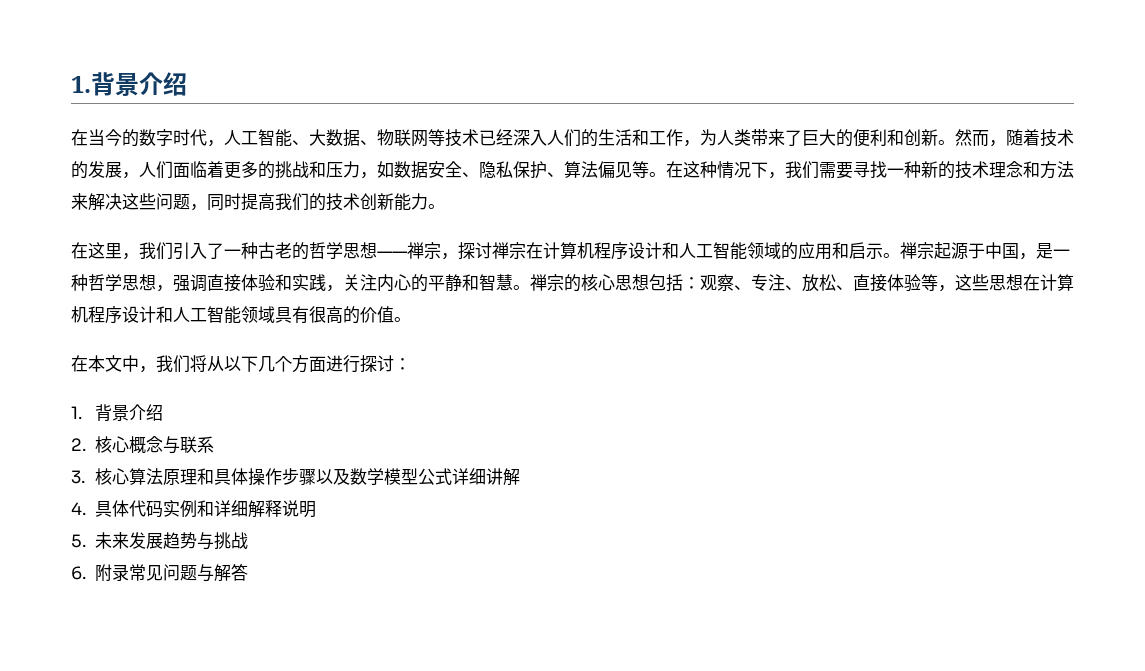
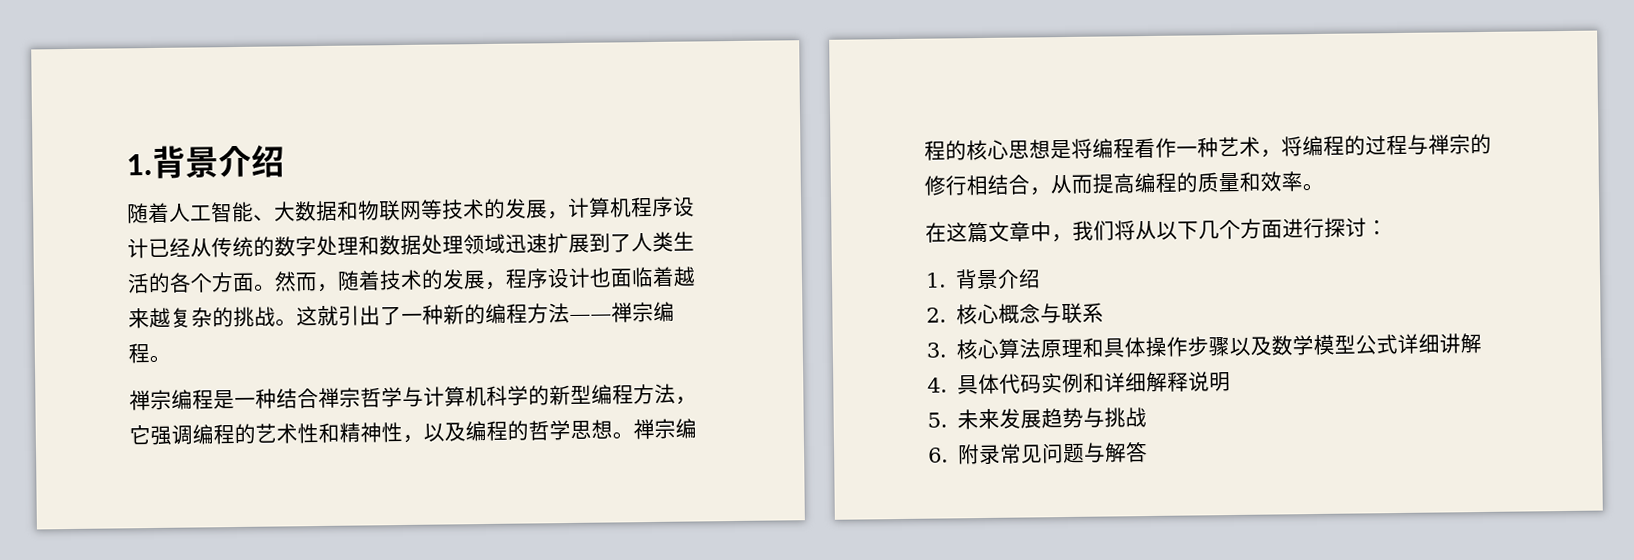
[71,72,187,96] [71,129,224,147] 1.背景介绍 // 在当今的数字时代， -> [126,144,285,179] [127,202,170,224] 1.背景介绍 // 随着
[360,140,377,145] 、 -> [337,200,359,221] 和
[479,129,938,147] 已经深入人们的生活和工作，为人类带来了巨大的便利和创新 -> [484,196,695,220] [127,231,695,259] [127,272,255,294] 的发展，计算机程序设计已经从传统的数字处理和数据处理领域迅速扩展到了人类生活的各个方面
[139,161,1074,179] [71,193,445,211] [71,242,1070,260] [71,274,1074,292] [71,306,411,324] [71,355,122,372] 人们面临着更多的挑战和压力，如数据安全、隐私保护、算法偏见等。在这种情况下，我们需要寻找一种新的技术理念和方法来解决这些问题，同时提高我们的技术创新能力。 // 在这里，我们引入了一种古老的哲学思想——禅宗，探讨禅宗在计算机程序设计和人工智能领域的应用和启示。禅宗起源于中国，是一种哲学思想，强调直接体验和实践，关注内心的平静和智慧。禅宗的核心思想包括：观察、专注、放松、直接体验等，这些思想在计算机程序设计和人工智能领域具有很高的价值。 // 在本文 -> [505,266,696,289] [128,301,675,329] [128,343,171,364] [129,383,697,411] [129,418,697,446] [924,133,1492,161] [924,171,1324,196] [925,221,1031,244] 程序设计也面临着越来越复杂的挑战。这就引出了一种新的编程方法——禅宗编程。 // 禅宗编程是一种结合禅宗哲学与计算机科学的新型编程方法，它强调编程的艺术性和精神性，以及编程的哲学思想。禅宗编程的核心思想是将编程看作一种艺术，将编程的过程与禅宗的修行相结合，从而提高编程的质量和效率。 // 在这篇文章

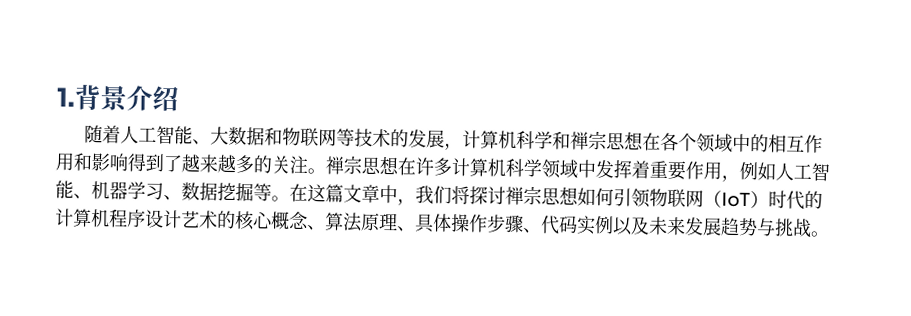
[630,196,695,218] [127,231,695,259] [127,266,696,294] [128,301,675,329] [128,343,171,364] [129,383,697,411] [129,418,697,446] [924,133,1492,161] [924,171,1324,196] 程序设计已经从传统的数字处理和数据处理领域迅速扩展到了人类生活的各个方面。然而，随着技术的发展，程序设计也面临着越来越复杂的挑战。这就引出了一种新的编程方法——禅宗编程。 // 禅宗编程是一种结合禅宗哲学与计算机科学的新型编程方法，它强调编程的艺术性和精神性，以及编程的哲学思想。禅宗编程的核心思想是将编程看作一种艺术，将编程的过程与禅宗的修行相结合，从而提高编程的质量和效率。 // -> [516,130,824,154] [55,152,830,182] [55,180,290,202] 科学和禅宗思想在各个领域中的相互作用和影响得到了越来越多的关注。禅宗思想在许多计算机科学领域中发挥着重要作用，例如人工智能、机器学习、数据挖掘等。
[1135,217,1388,241] [925,268,1042,290] [926,302,1105,325] [926,338,1000,360] 从以下几个方面进行探讨： // 1.背景介绍 // 2.核心概念与联系 // 3.核心 -> [469,185,823,210] [55,208,326,231] 探讨禅宗思想如何引领物联网（IoT）时代的计算机程序设计艺术的核心概念、
[1082,337,1105,358] 和 -> [396,226,416,232] 、
[1229,332,1483,357] [927,371,1232,395] [927,412,948,428] 以及数学模型公式详细讲解 // 4.具体代码实例和详细解释说明 // 5. -> [522,215,650,236] 、代码实例以及
[928,442,1149,465] // 6.附录常见问题与解答 -> [810,230,830,238] 。

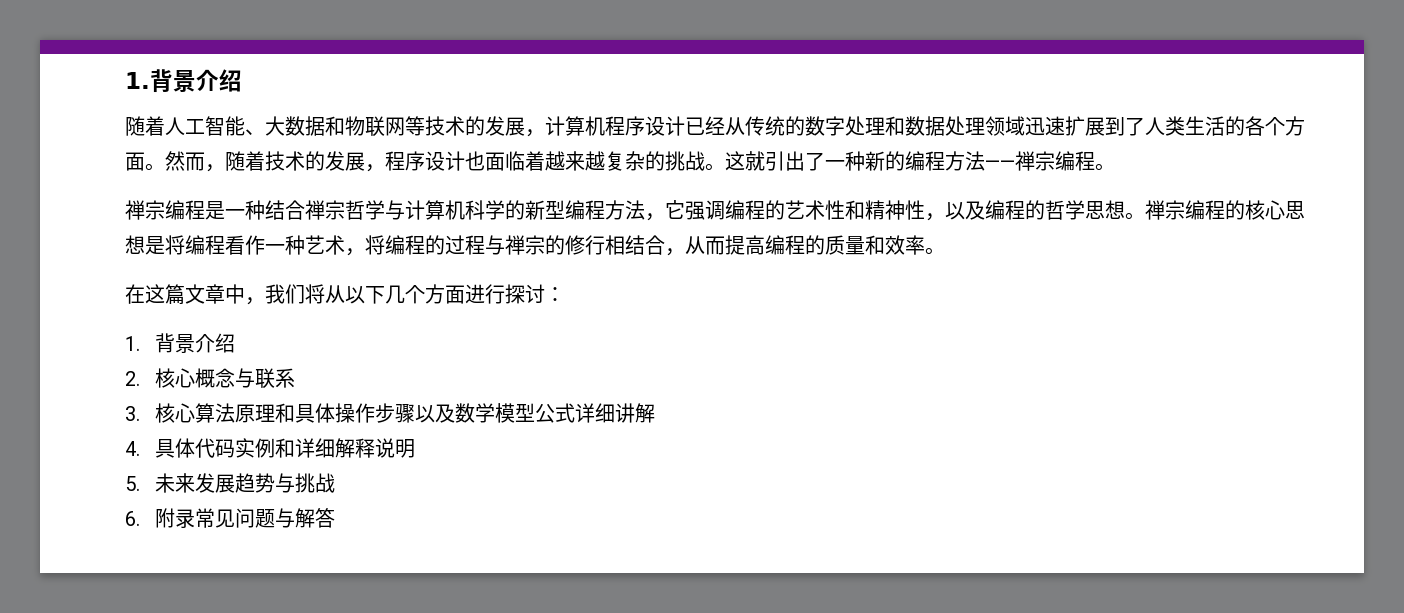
[516,130,824,154] [55,152,830,182] [55,180,290,202] 科学和禅宗思想在各个领域中的相互作用和影响得到了越来越多的关注。禅宗思想在许多计算机科学领域中发挥着重要作用，例如人工智能、机器学习、数据挖掘等。 -> [605,116,1305,136] [125,151,1115,172] [125,200,1305,221] [125,235,945,256] 程序设计已经从传统的数字处理和数据处理领域迅速扩展到了人类生活的各个方面。然而，随着技术的发展，程序设计也面临着越来越复杂的挑战。这就引出了一种新的编程方法——禅宗编程。 // 禅宗编程是一种结合禅宗哲学与计算机科学的新型编程方法，它强调编程的艺术性和精神性，以及编程的哲学思想。禅宗编程的核心思想是将编程看作一种艺术，将编程的过程与禅宗的修行相结合，从而提高编程的质量和效率。 //
[469,185,823,210] [55,208,326,231] 探讨禅宗思想如何引领物联网（IoT）时代的计算机程序设计艺术的核心概念、 -> [325,284,565,304] [125,333,235,353] [125,368,295,389] [125,403,195,423] 从以下几个方面进行探讨： // 1.背景介绍 // 2.核心概念与联系 // 3.核心
[396,226,416,232] 、 -> [274,403,295,423] 和
[522,215,650,236] 、代码实例以及 -> [414,403,655,423] [125,438,415,458] [125,476,140,491] 以及数学模型公式详细讲解 // 4.具体代码实例和详细解释说明 // 5.
[810,230,830,238] 。 -> [125,508,335,528] // 6.附录常见问题与解答

